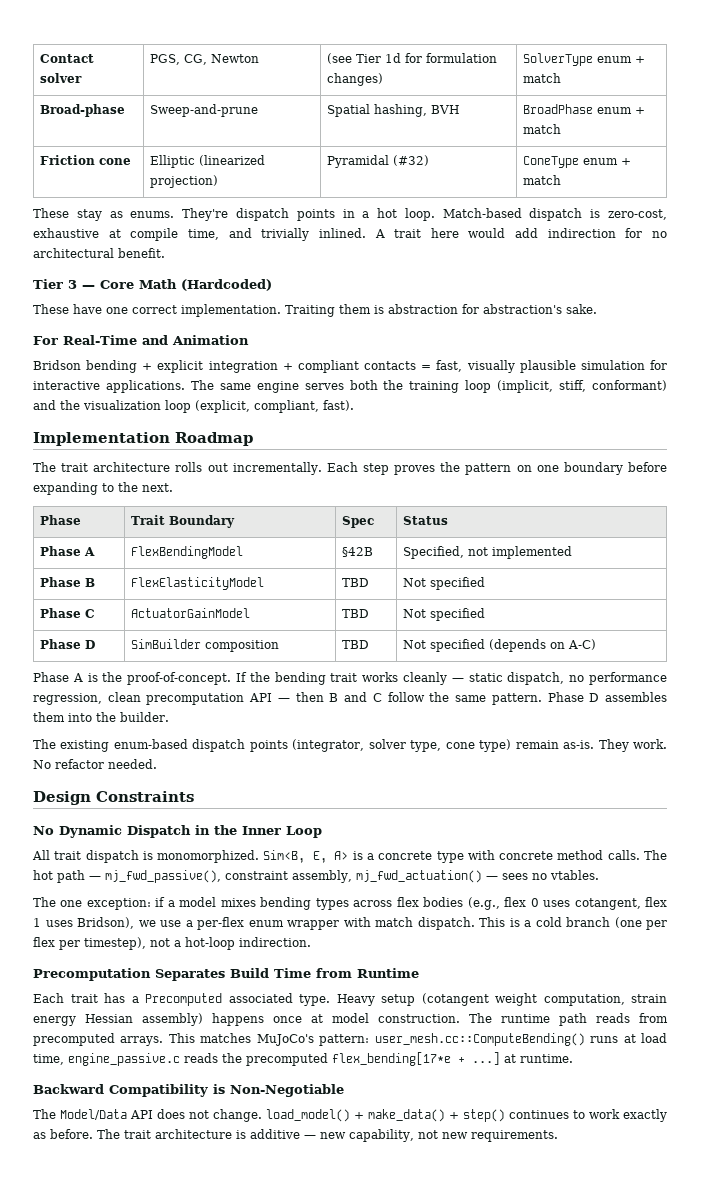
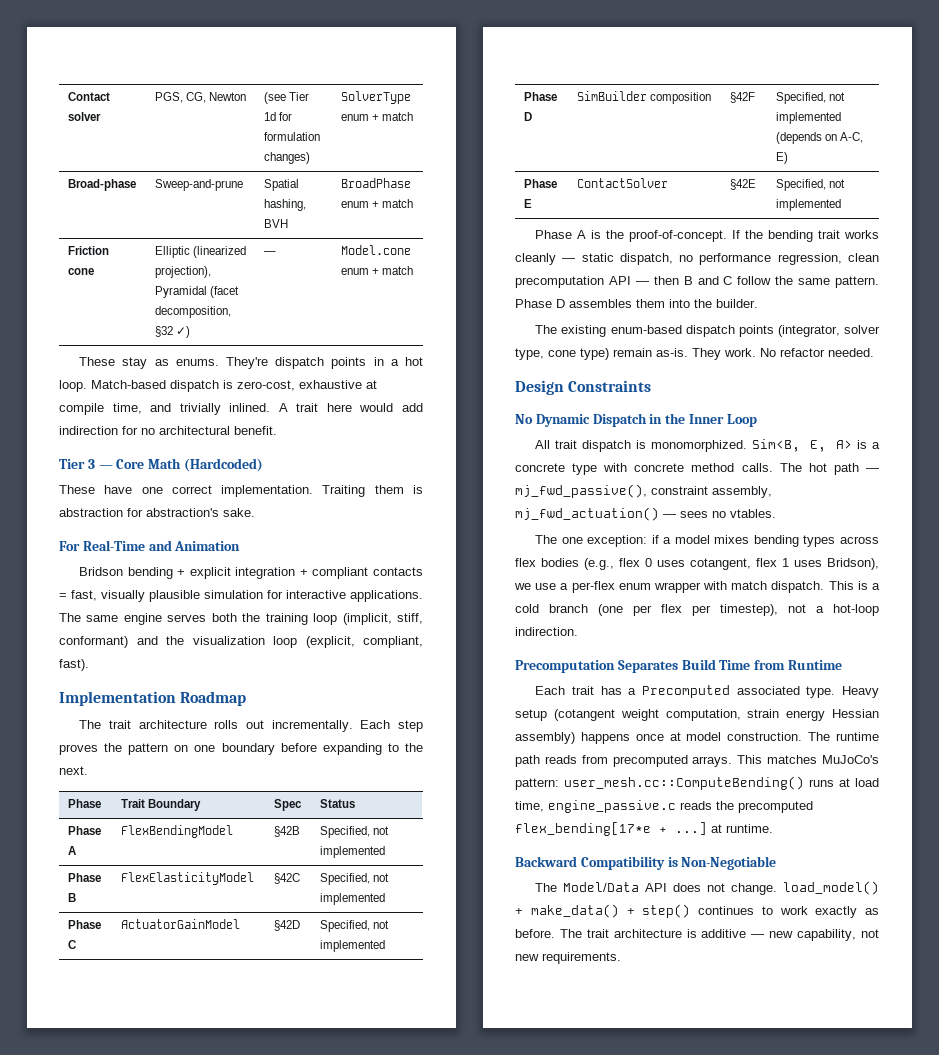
[150,175,219,188] [327,155,430,168] [523,156,580,168] projection) | Pyramidal (#32) | ConeType -> [155,266,212,278] [155,286,240,298] [155,306,232,318] [155,326,191,338] [264,251,277,255] [341,245,412,255] projection), Pyramidal (facet decomposition, §32 ✓) | — | Model.cone
[342,578,370,587] [403,577,486,590] TBD | Not specified -> [274,873,301,884] [320,873,390,885] [320,893,386,905] §42C | Specified, not implemented
[342,609,370,618] [403,608,486,621] TBD | Not specified -> [274,920,301,931] [320,920,390,932] [320,940,386,952] §42D | Specified, not implemented
[342,640,370,649] [403,639,597,652] TBD | Not specified (depends on A-C) -> [730,92,756,103] [776,92,846,104] [776,112,842,124] [776,132,864,144] [776,152,789,164] [524,179,558,188] [524,199,533,208] [577,178,669,188] [730,179,757,190] [776,179,846,191] [776,199,842,211] §42F | Specified, not implemented (depends on A-C, E) // Phase E | ContactSolver | §42E | Specified, not implemented

